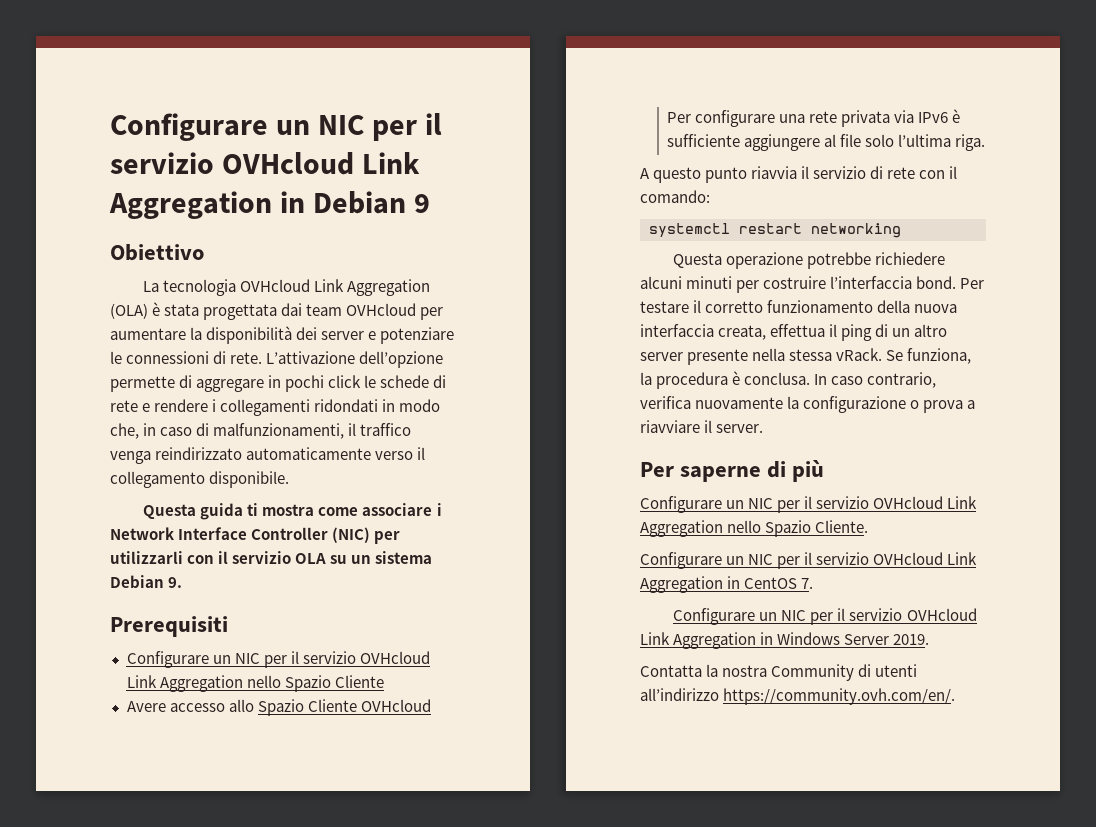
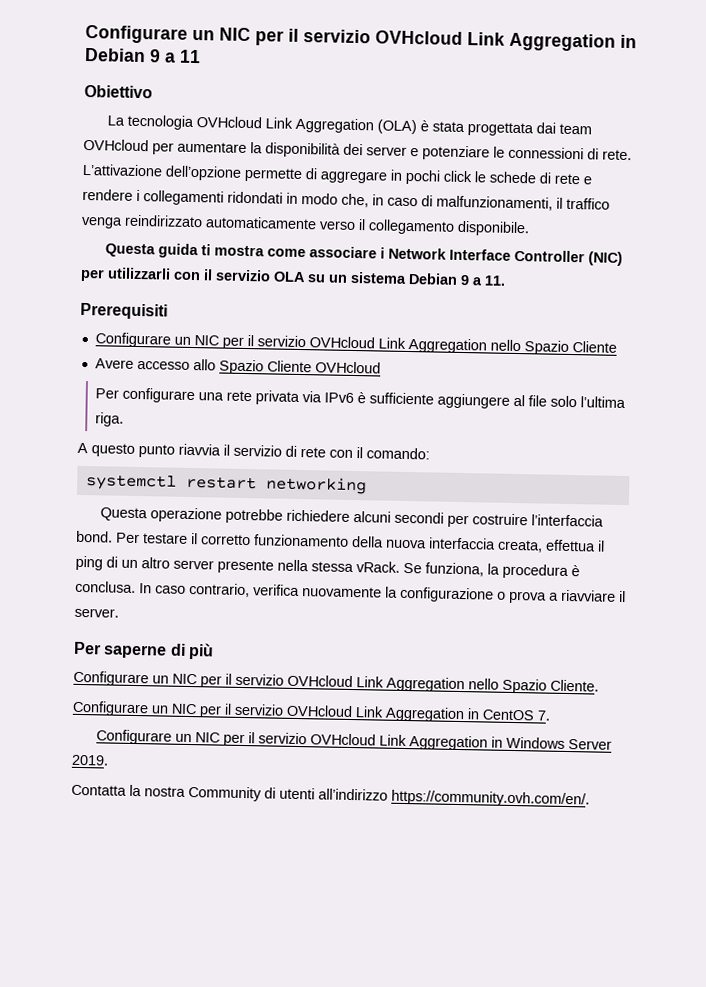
(431, 203) none -> [164,49,201,64] a 11
[168,577,183,588] 9. -> [460,274,506,286] 9 a 11.
[686,276,733,289] minuti -> [393,511,444,524] secondi

